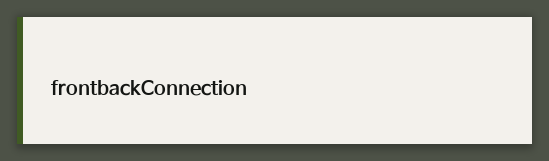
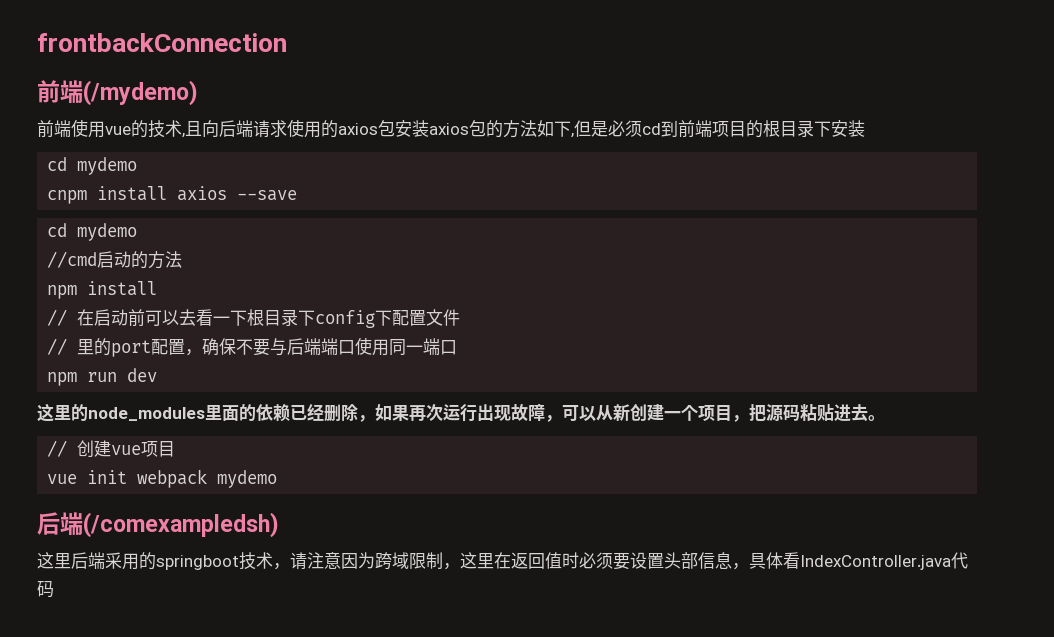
(247, 88) none -> [37,80,198,106] [37,119,865,138] [47,157,138,175] [47,186,298,204] [47,223,138,241] [47,251,183,269] [47,281,158,299] [47,309,461,328] [47,337,458,357] [47,368,158,386] [37,403,885,422] [47,440,176,458] [47,469,278,488] [37,512,279,538] [37,552,968,570] [37,580,54,598] // 前端(/mydemo) // 前端使用vue的技术,且向后端请求使用的axios包安装axios包的方法如下,但是必须cd到前端项目的根目录下安装 // cd mydemo // cnpm install axios --save // cd mydemo // //cmd启动的方法 // npm install // // 在启动前可以去看一下根目录下config下配置文件 // // 里的port配置，确保不要与后端端口使用同一端口 // npm run dev // 这里的node_modules里面的依赖已经删除，如果再次运行出现故障，可以从新创建一个项目，把源码粘贴进去。 // // 创建vue项目 // vue init webpack mydemo // 后端(/comexampledsh) // 这里后端采用的springboot技术，请注意因为跨域限制，这里在返回值时必须要设置头部信息，具体看IndexController.java代码

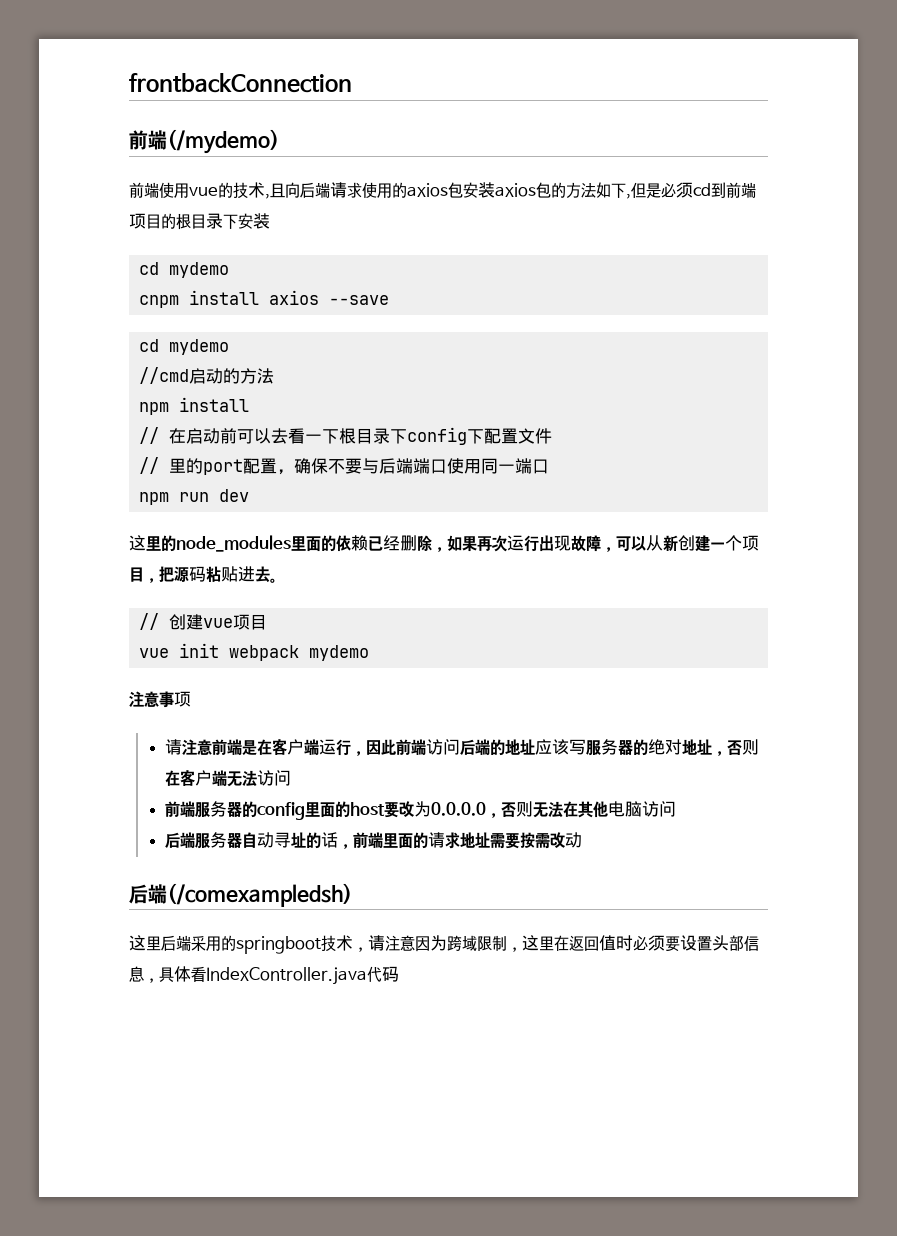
(278, 479) none -> [129,691,191,708] [165,739,760,756] [165,770,292,787] [165,801,677,820] [165,832,583,849] // 注意事项 // 请注意前端是在客户端运行，因此前端访问后端的地址应该写服务器的绝对地址，否则在客户端无法访问 // 前端服务器的config里面的host要改为0.0.0.0，否则无法在其他电脑访问 // 后端服务器自动寻址的话，前端里面的请求地址需要按需改动

